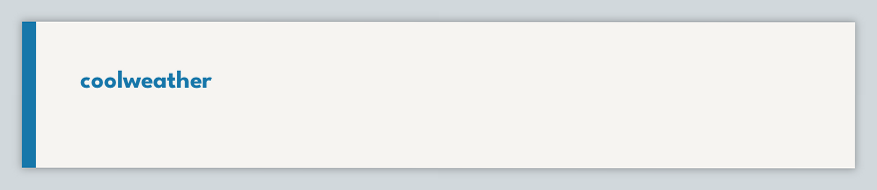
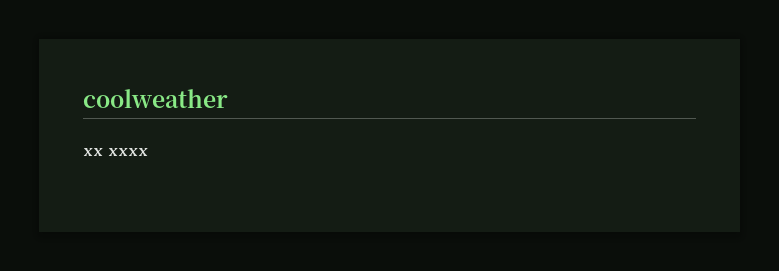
(213, 79) none -> [83,148,148,156] // xx xxxx

